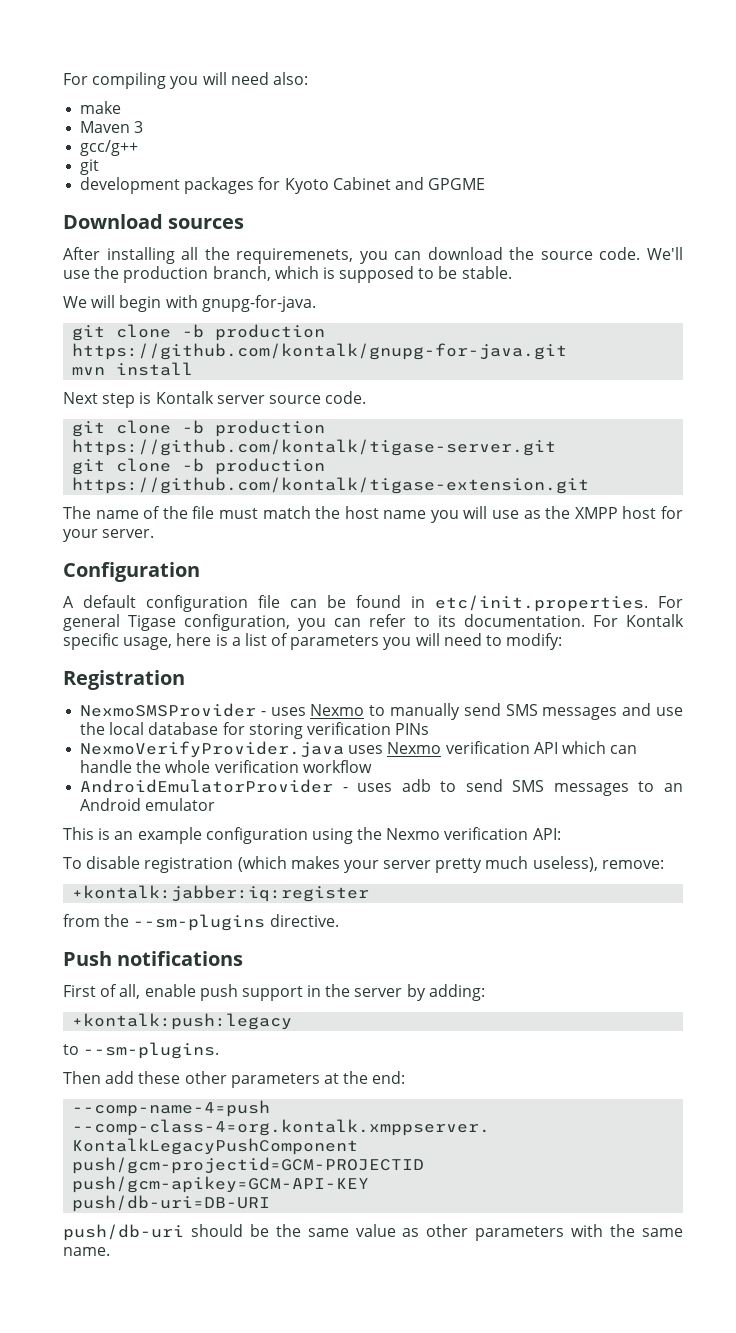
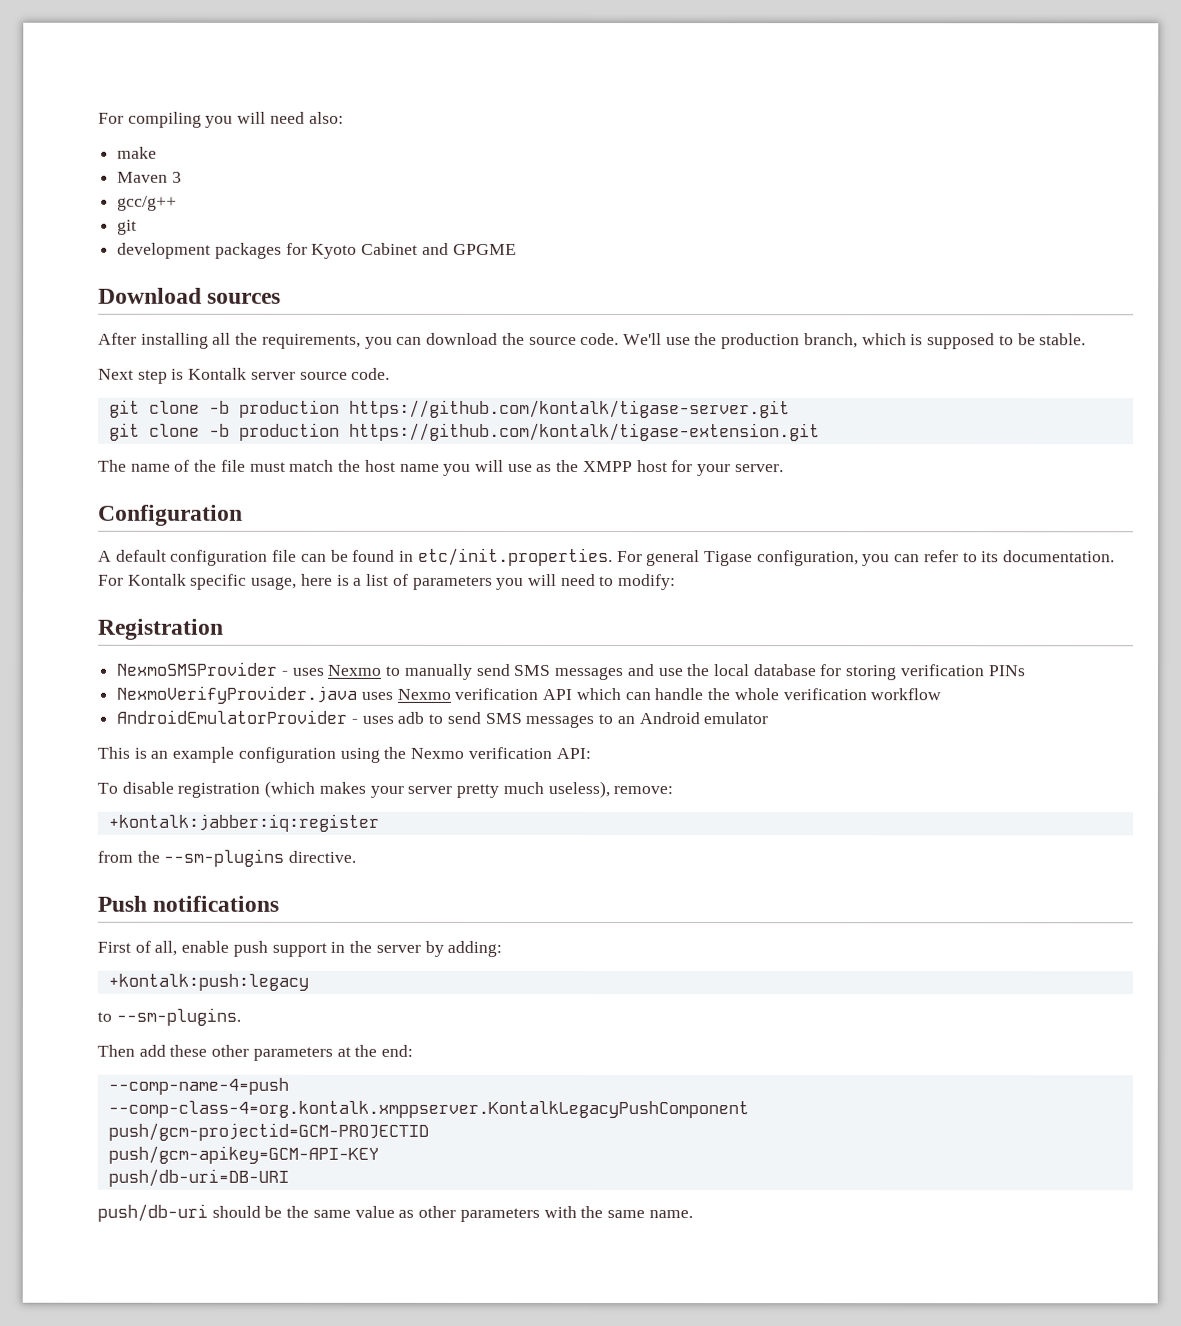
[236,248,354,264] requiremenets, -> [261,333,361,349] requirements,
[63,295,316,312] [72,324,326,341] [72,343,568,360] [72,362,194,376] // We will begin with gnupg-for-java. // git clone -b production https://github.com/kontalk/gnupg-for-java.git // mvn install -> (1087, 339) none

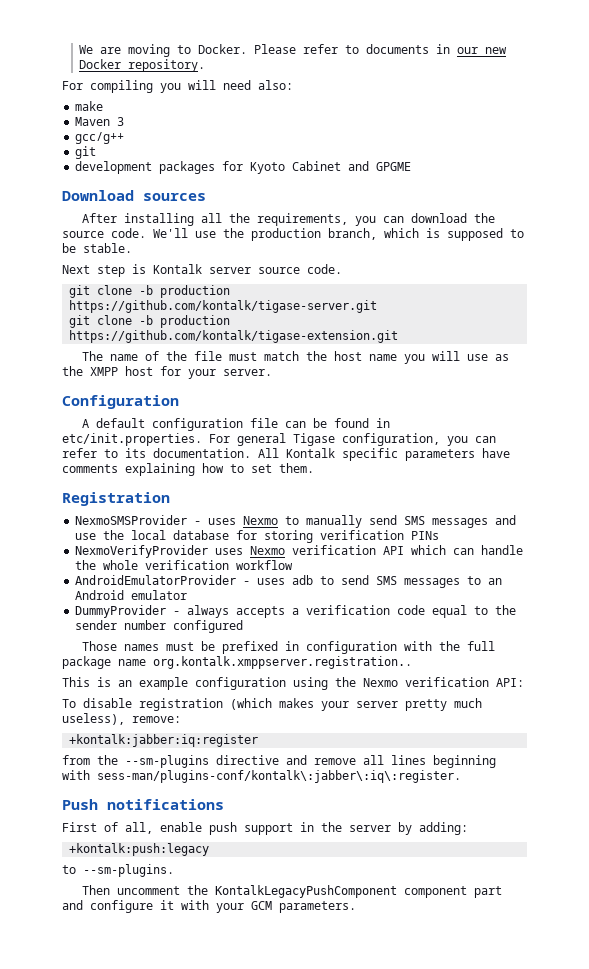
(98, 118) none -> [79,44,508,57] [79,59,206,72] We are moving to Docker. Please refer to documents in our new Docker repository. //
[98,574,124,586] For -> [258,448,279,458] All
[251,573,677,591] usage, here is a list of parameters you will need to modify: -> [405,448,510,461] [62,463,314,476] parameters have comments explaining how to set them.
[116,685,358,704] NexmoVerifyProvider.java -> [75,545,209,558] NexmoVerifyProvider
(769, 718) none -> [75,605,517,618] [75,620,244,633] [81,641,495,654] [62,656,412,669] // DummyProvider - always accepts a verification code equal to the sender number configured // Those names must be prefixed in configuration with the full package name org.kontalk.xmppserver.registration..
[288,850,357,863] directive. -> [216,755,496,768] [62,770,461,783] directive and remove all lines beginning with sess-man/plugins-conf/kontalk\:jabber\:iq\:register.
[138,1044,414,1061] [107,1077,289,1095] [107,1100,749,1119] [107,1122,429,1141] [107,1145,379,1164] [107,1168,289,1187] [97,1203,693,1222] add these other parameters at the end: // --comp-name-4=push // --comp-class-4=org.kontalk.xmppserver.KontalkLegacyPushComponent // push/gcm-projectid=GCM-PROJECTID // push/gcm-apikey=GCM-API-KEY // push/db-uri=DB-URI // push/db-uri should be the same value as other parameters with the same name. -> [116,885,502,898] [62,900,356,913] uncomment the KontalkLegacyPushComponent component part and configure it with your GCM parameters.

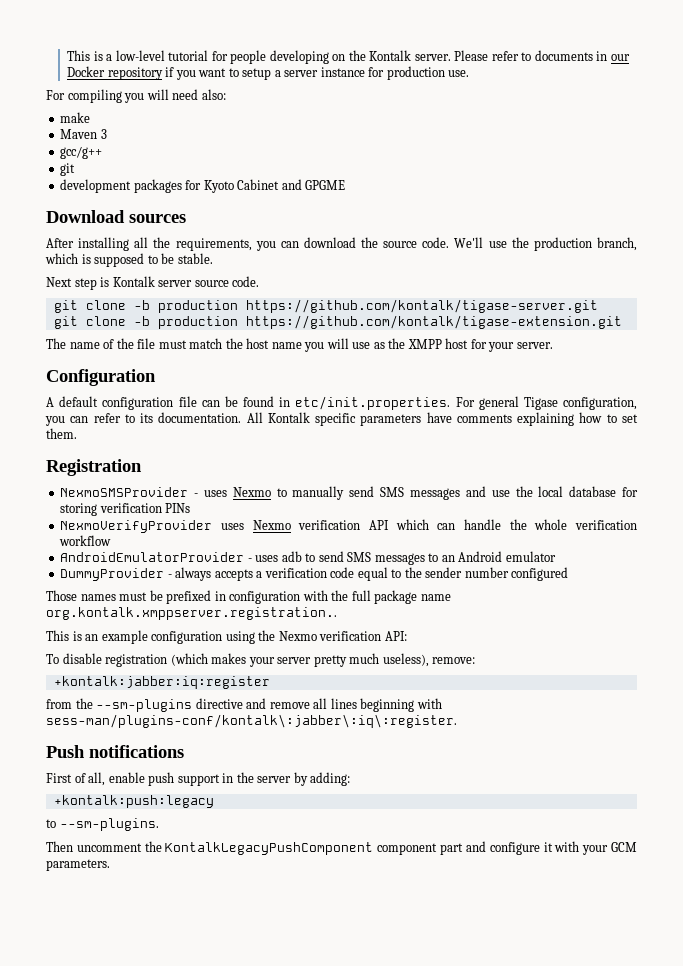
[79,44,248,57] We are moving to Docker. -> [67,50,451,64] This is a low-level tutorial for people developing on the Kontalk server.
[485,47,508,54] [79,59,206,72] new Docker repository. -> [67,66,470,80] Docker repository if you want to setup a server instance for production use.

